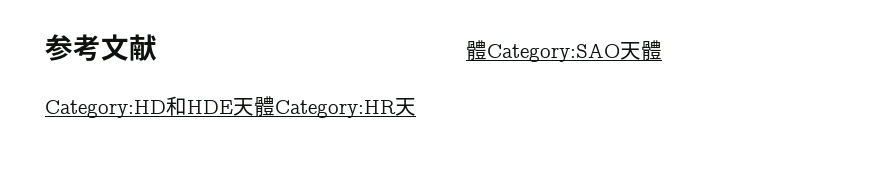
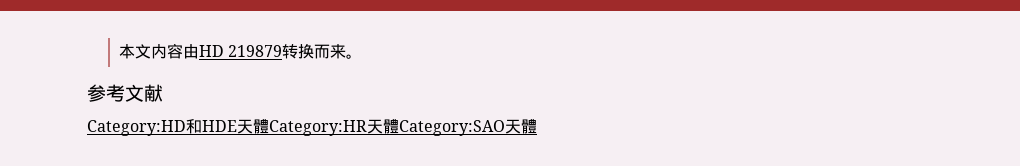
(45, 47) none -> [118,43,363,59] 本文内容由HD 219879转换而来。 //

